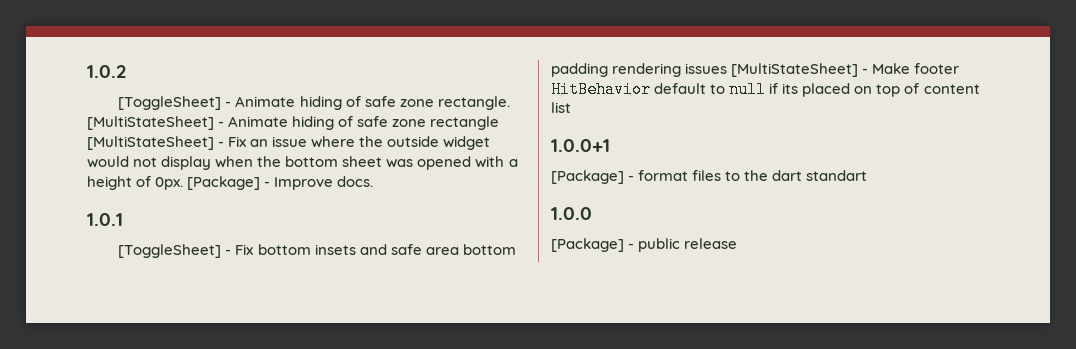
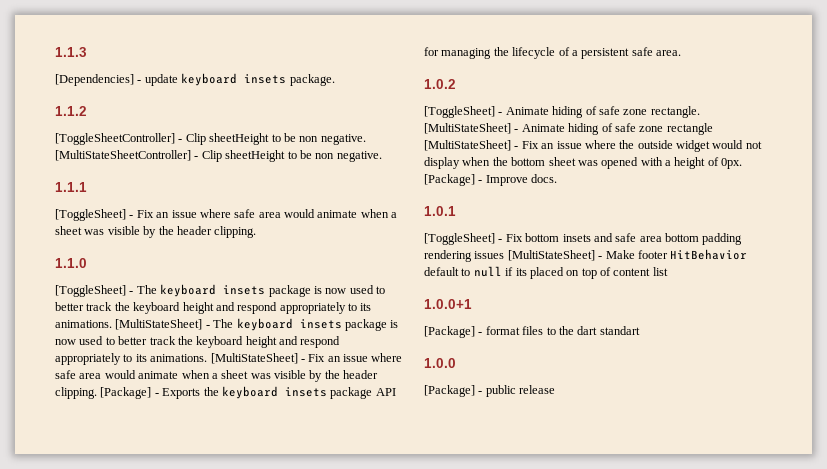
(87, 71) none -> [55,47,87,57] [55,73,335,86] [55,106,87,116] [55,133,366,145] [55,150,382,162] [55,182,87,192] [55,209,398,221] [55,226,257,238] [55,258,87,268] [55,284,385,297] [55,302,372,314] [55,318,399,331] [55,336,341,348] [55,353,403,365] [55,370,379,382] [55,386,396,399] [424,47,681,59] 1.1.3 // [Dependencies] - update keyboard insets package. // 1.1.2 // [ToggleSheetController] - Clip sheetHeight to be non negative. [MultiStateSheetController] - Clip sheetHeight to be non negative. // 1.1.1 // [ToggleSheet] - Fix an issue where safe area would animate when a sheet was visible by the header clipping. // 1.1.0 // [ToggleSheet] - The keyboard insets package is now used to better track the keyboard height and respond appropriately to its animations. [MultiStateSheet] - The keyboard insets package is now used to better track the keyboard height and respond appropriately to its animations. [MultiStateSheet] - Fix an issue where safe area would animate when a sheet was visible by the header clipping. [Package] - Exports the keyboard insets package API for managing the lifecycle of a persistent safe area. //

